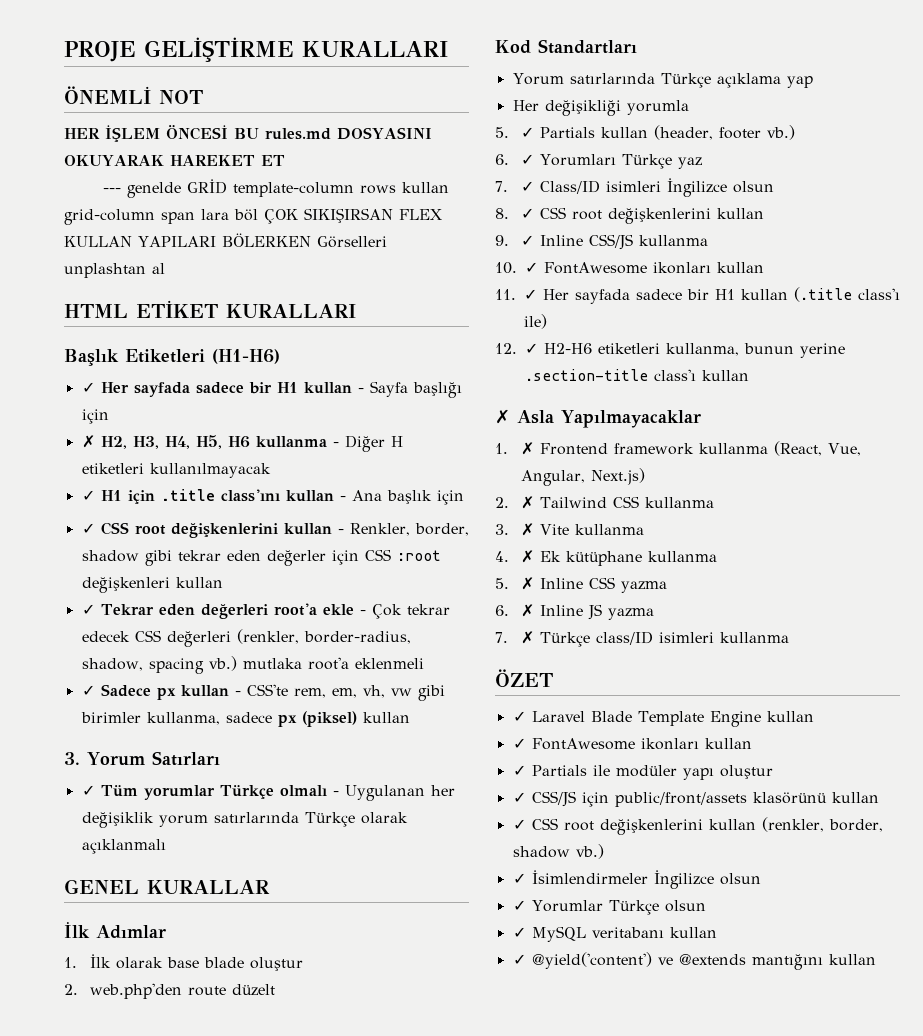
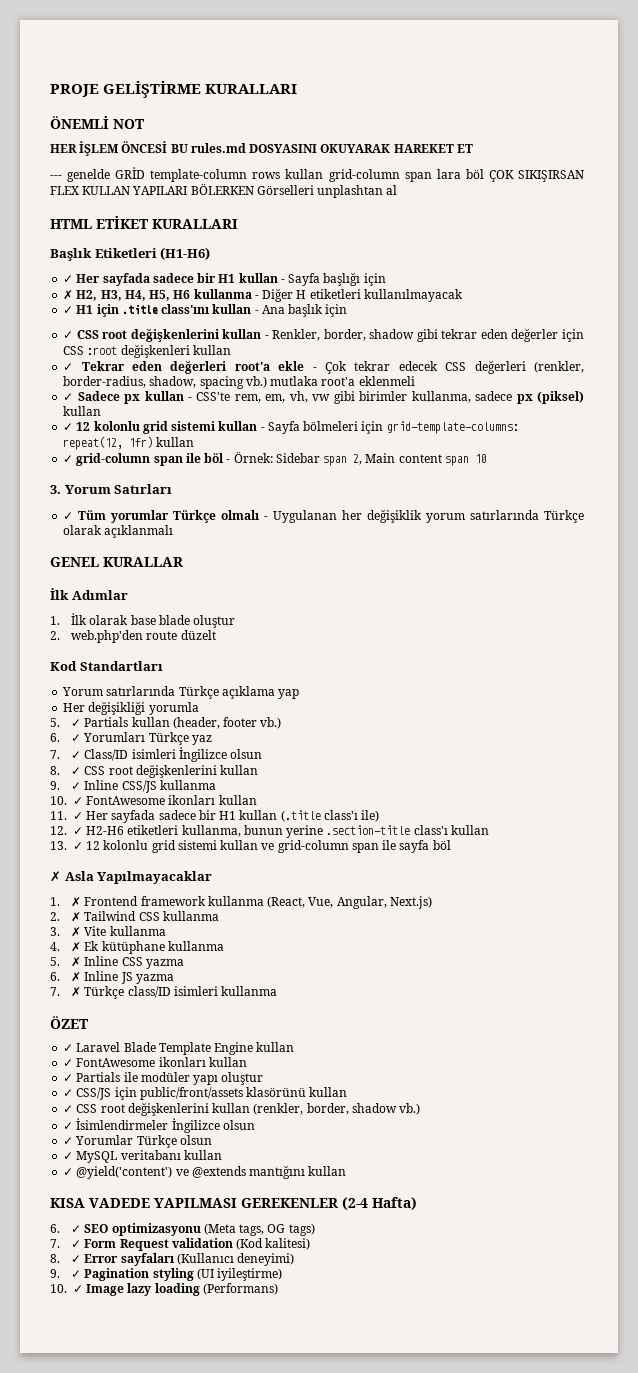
(410, 717) none -> [63,421,519,434] [63,436,195,450] [63,452,487,466] // ✓ 12 kolonlu grid sistemi kullan - Sayfa bölmeleri için grid-template-columns: repeat(12, 1fr) kullan // ✓ grid-column span ile böl - Örnek: Sidebar span 2, Main content span 10
(749, 375) none -> [50,840,451,853] // 13. ✓ 12 kolonlu grid sistemi kullan ve grid-column span ile sayfa böl
(876, 959) none -> [50,1197,417,1210] [50,1223,315,1236] [50,1238,311,1251] [50,1253,295,1266] [50,1268,283,1281] [50,1283,278,1296] // KISA VADEDE YAPILMASI GEREKENLER (2-4 Hafta) // 6. ✓ SEO optimizasyonu (Meta tags, OG tags) // 7. ✓ Form Request validation (Kod kalitesi) // 8. ✓ Error sayfaları (Kullanıcı deneyimi) // 9. ✓ Pagination styling (UI iyileştirme) // 10. ✓ Image lazy loading (Performans)

